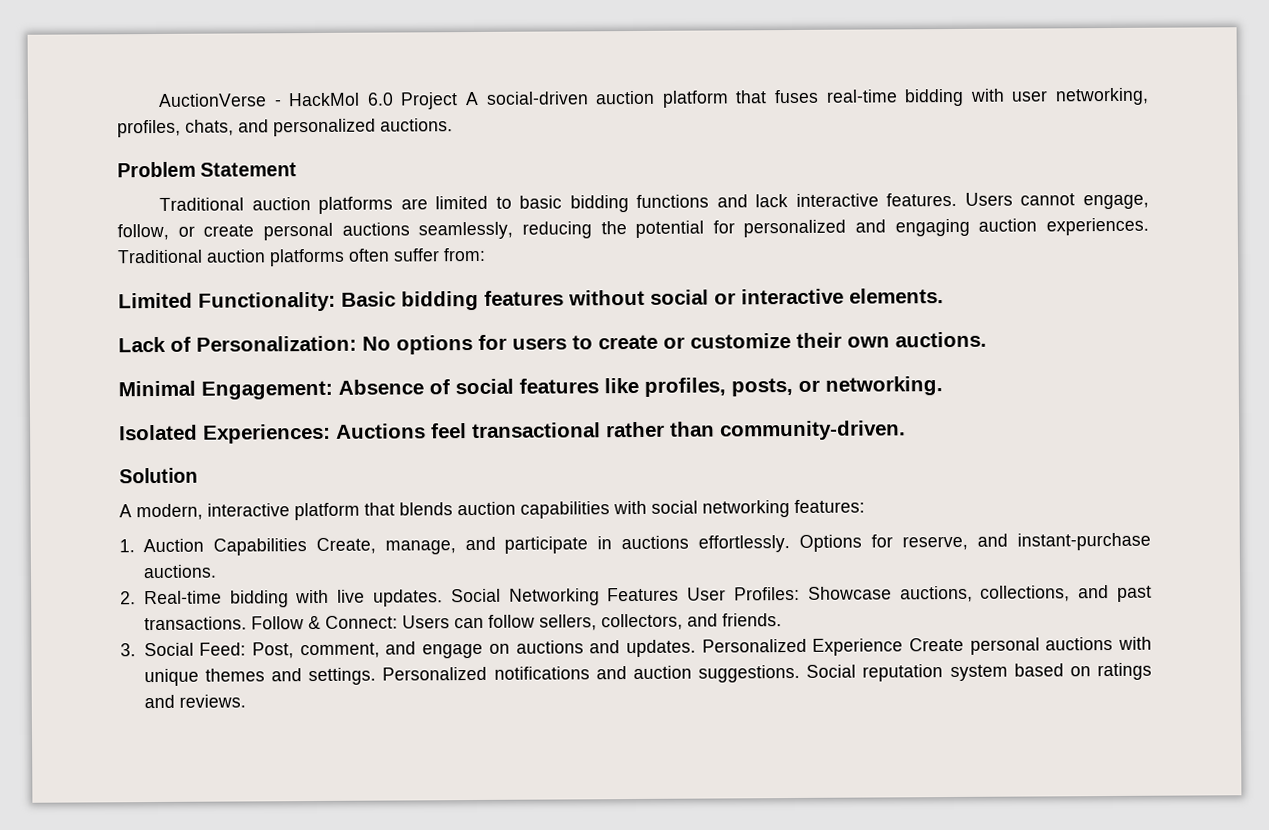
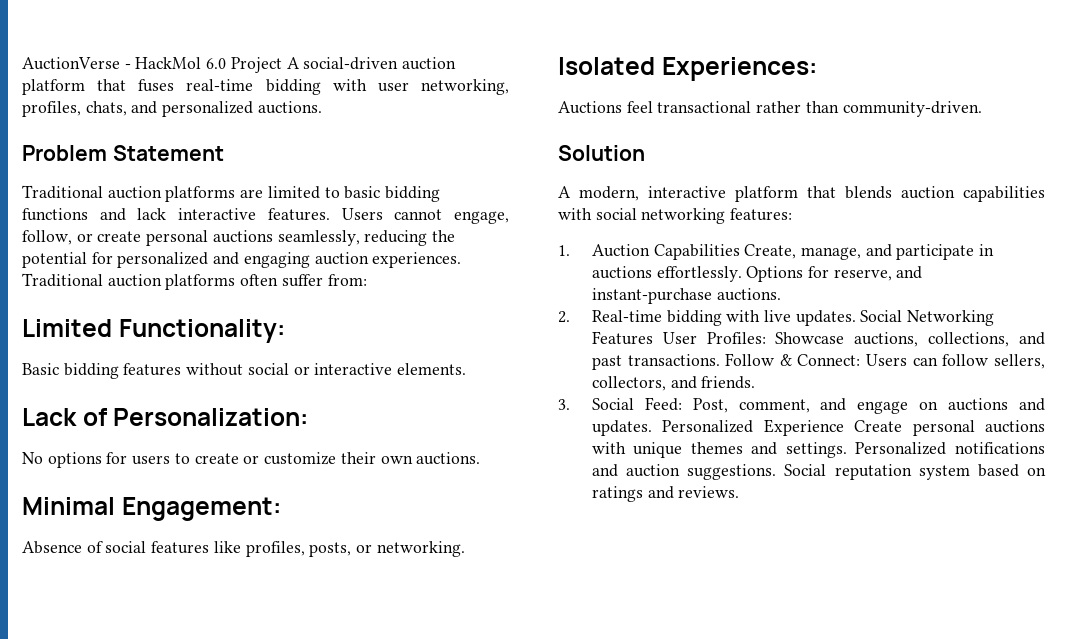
(336, 301) none -> (285, 331) //
(357, 343) none -> (309, 417) //
(333, 390) none -> (281, 509) //
(331, 433) none -> (817, 69) //

